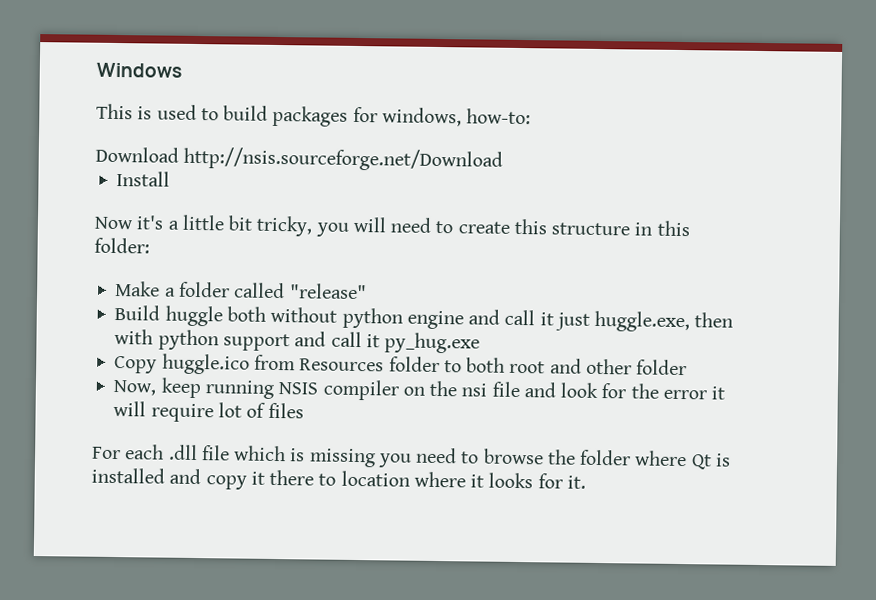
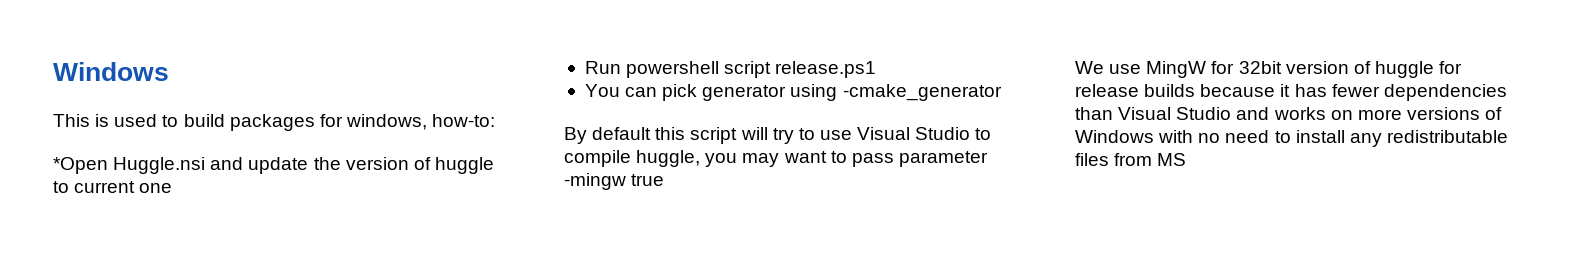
[95,146,504,172] [116,171,171,187] [94,214,690,237] [94,237,150,254] [115,280,367,300] [114,304,734,333] [114,328,481,354] [114,353,688,376] [113,377,726,401] [113,400,304,423] [92,444,731,470] [91,467,586,490] Download http://nsis.sourceforge.net/Download // Install // Now it's a little bit tricky, you will need to create this structure in this folder: // Make a folder called "release" // Build huggle both without python engine and call it just huggle.exe, then with python support and call it py_hug.exe // Copy huggle.ico from Resources folder to both root and other folder // Now, keep running NSIS compiler on the nsi file and look for the error it will require lot of files // For each .dll file which is missing you need to browse the folder where Qt is installed and copy it there to location where it looks for it. -> [53,157,494,174] [53,181,173,193] [584,61,877,78] [584,84,1002,101] [564,127,992,144] [564,150,988,167] [564,173,665,190] [1075,61,1463,78] [1075,84,1507,101] [1075,107,1503,120] [1075,130,1508,147] [1075,153,1187,166] *Open Huggle.nsi and update the version of huggle to current one // Run powershell script release.ps1 // You can pick generator using -cmake_generator // By default this script will try to use Visual Studio to compile huggle, you may want to pass parameter -mingw true // We use MingW for 32bit version of huggle for release builds because it has fewer dependencies than Visual Studio and works on more versions of Windows with no need to install any redistributable files from MS

